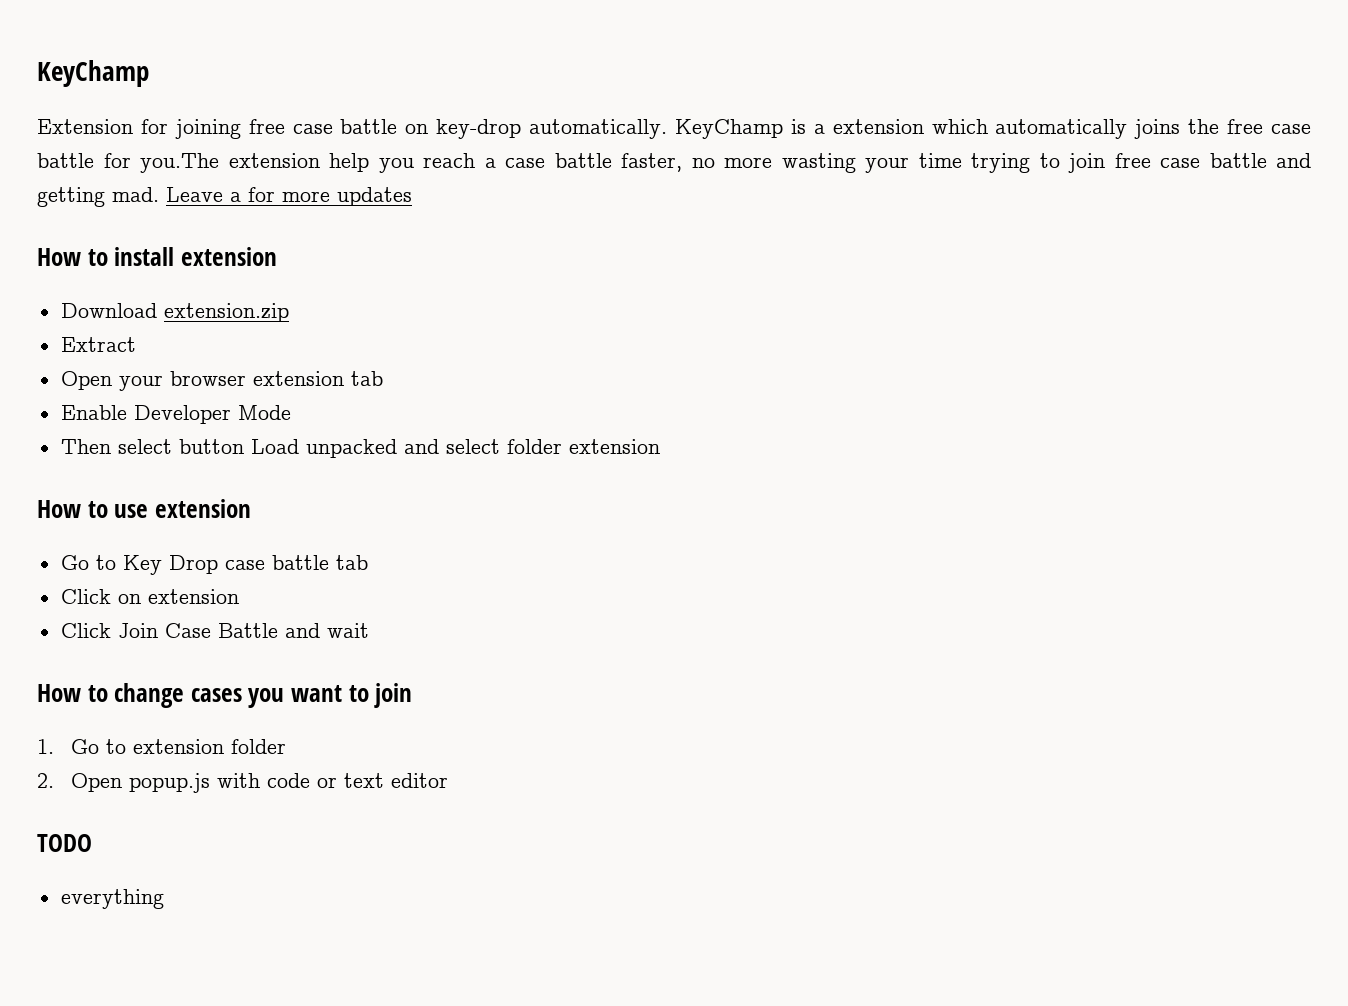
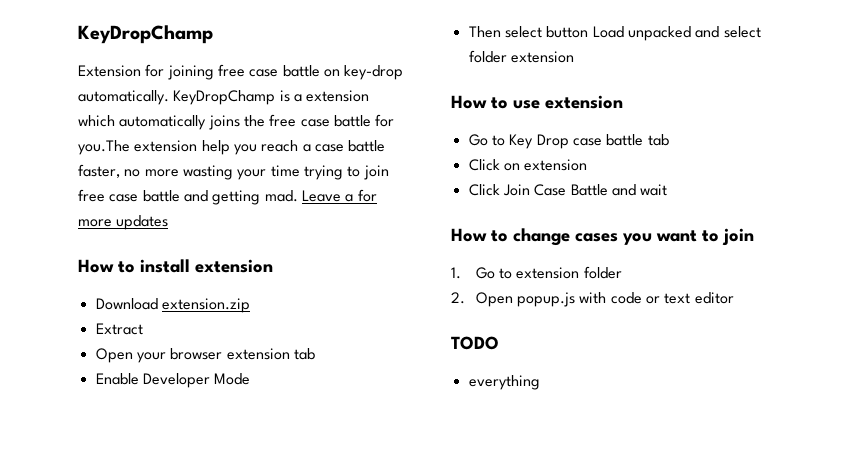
[37,60,149,87] KeyChamp -> [78,25,213,44] KeyDropChamp
[675,119,784,139] KeyChamp -> [173,90,276,105] KeyDropChamp

